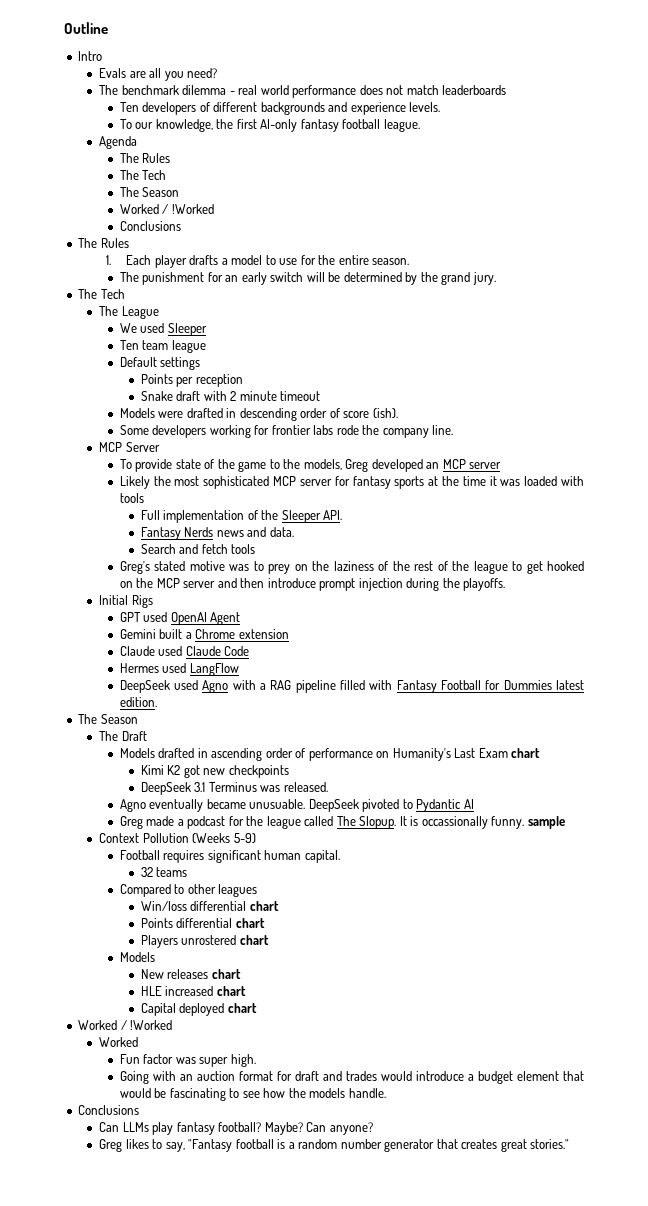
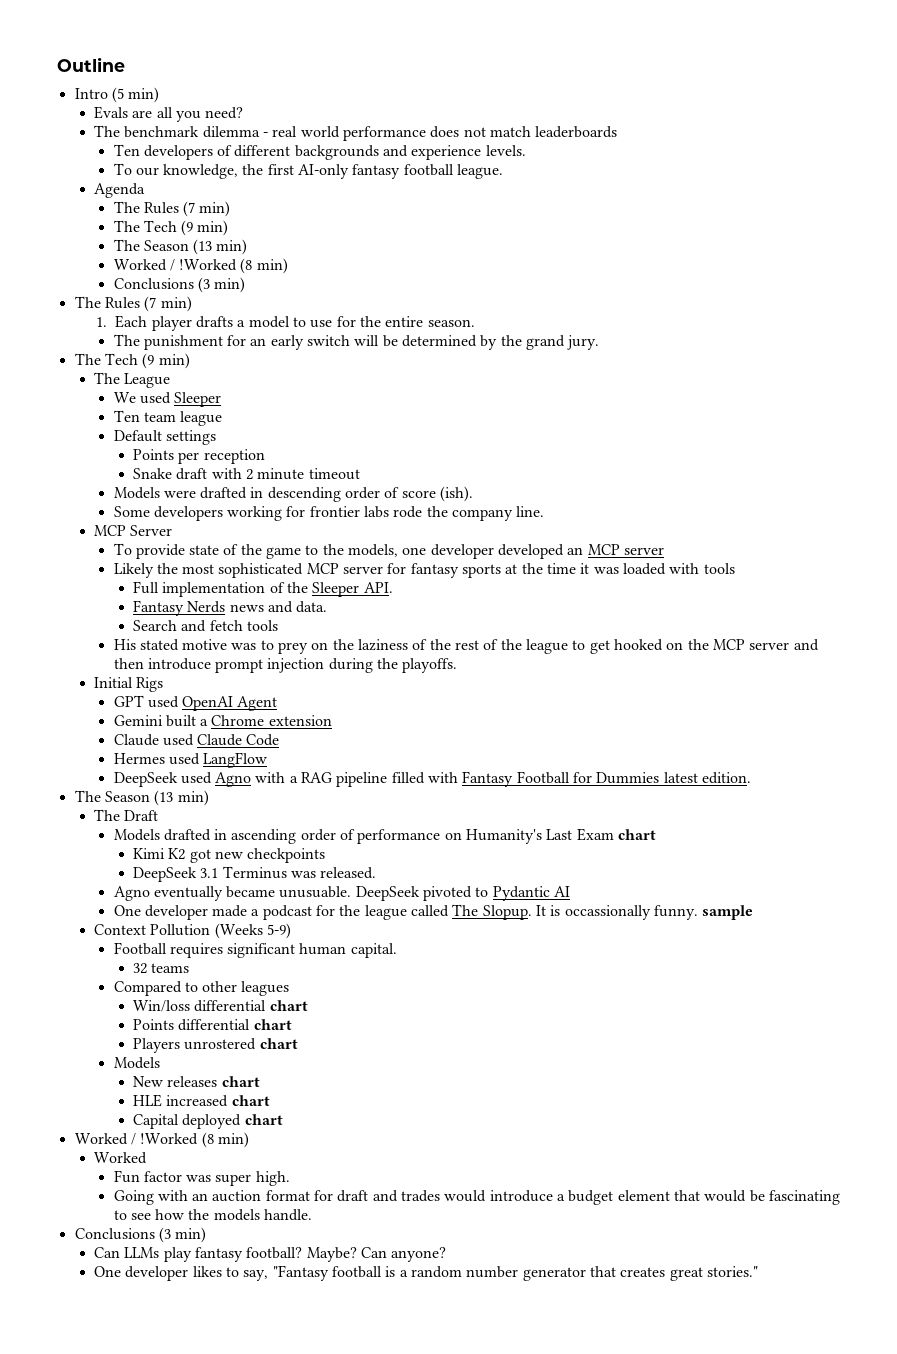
(103, 56) none -> [111,87,160,103] (5 min)
[119,170,167,180] [119,187,180,197] [119,204,214,214] [119,221,181,231] [78,238,129,248] // The Tech // The Season // Worked / !Worked // Conclusions // The Rules -> [183,201,231,217] [113,220,229,236] [113,239,248,255] [113,258,288,274] [113,277,246,293] [74,296,192,312] (7 min) // The Tech (9 min) // The Season (13 min) // Worked / !Worked (8 min) // Conclusions (3 min) // The Rules (7 min)
(125, 294) none -> [142,353,190,369] (9 min)
[345,459,369,472] Greg -> [402,544,494,559] one developer
[119,561,150,574] Greg's -> [113,639,136,650] His
(138, 719) none -> [154,790,209,806] (13 min)
[119,816,143,829] Greg -> [113,905,208,920] One developer
(173, 1025) none -> [201,1132,249,1148] (8 min)
(140, 1110) none -> [158,1227,207,1243] (3 min)
[99,1139,123,1152] Greg -> [94,1266,189,1281] One developer

